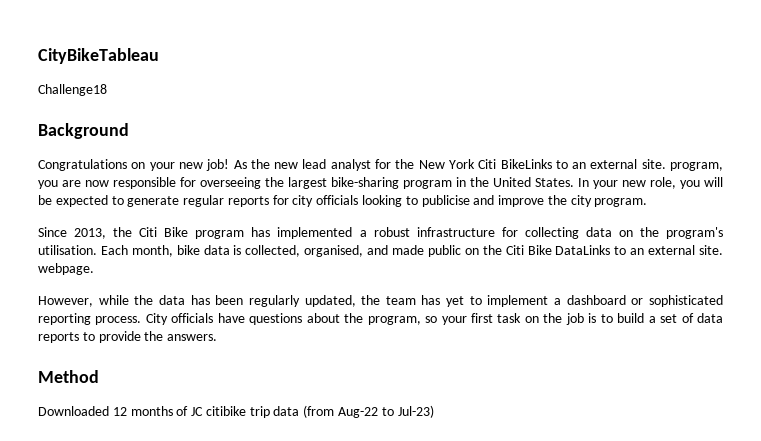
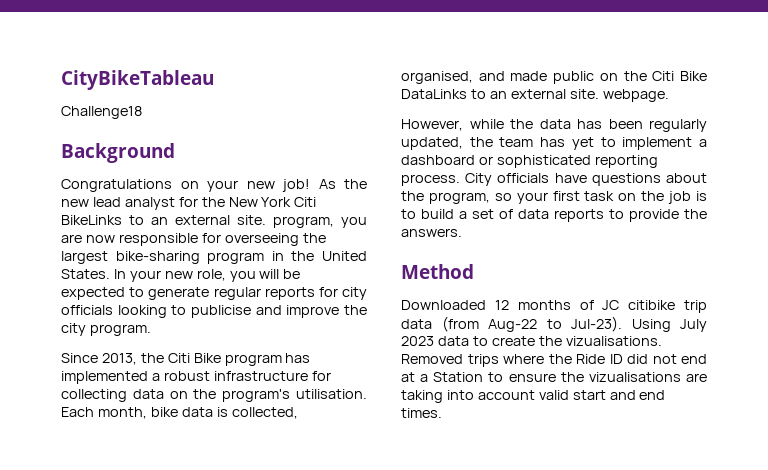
[397,405,434,418] Jul-23) -> [571,316,707,332] [401,336,662,346] [401,354,707,367] [401,372,707,382] [401,390,666,403] [401,408,442,418] Jul-23). Using July 2023 data to create the vizualisations. Removed trips where the Ride ID did not end at a Station to ensure the vizualisations are taking into account valid start and end times.

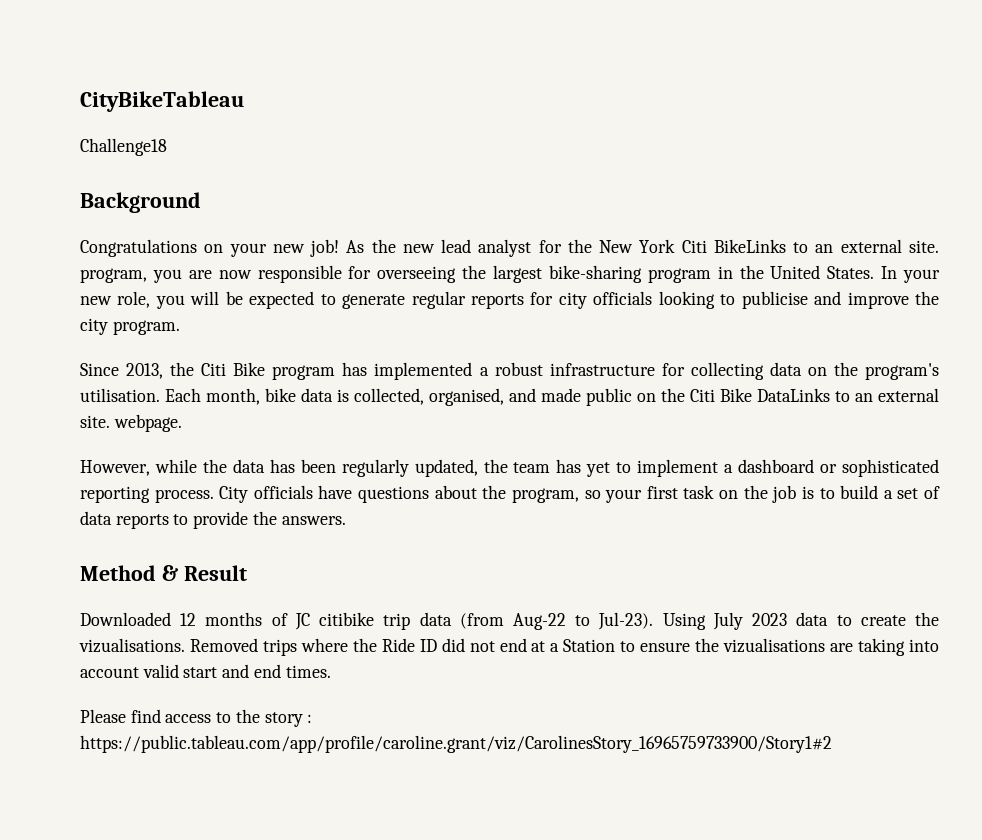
(474, 271) none -> [161,565,247,581] & Result
(442, 413) none -> [80,709,313,727] [80,735,832,753] // Please find access to the story : https://public.tableau.com/app/profile/caroline.grant/viz/CarolinesStory_16965759733900/Story1#2

